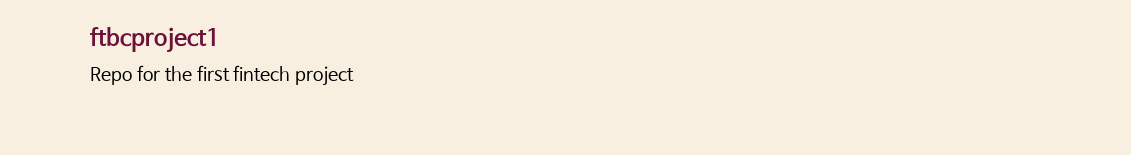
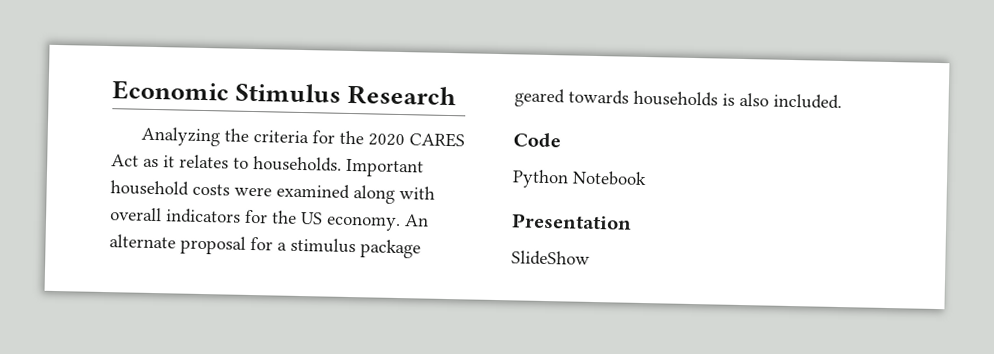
[90,27,219,53] [90,65,355,86] ftbcproject1 // Repo for the first fintech project -> [112,80,457,107] [140,126,465,148] [111,154,424,178] [110,180,435,204] [110,207,429,232] [109,234,421,259] [514,88,842,110] [513,132,561,148] [512,169,647,189] [511,213,632,230] [511,250,590,266] Economic Stimulus Research // Analyzing the criteria for the 2020 CARES Act as it relates to households. Important household costs were examined along with overall indicators for the US economy. An alternate proposal for a stimulus package geared towards households is also included. // Code // Python Notebook // Presentation // SlideShow

